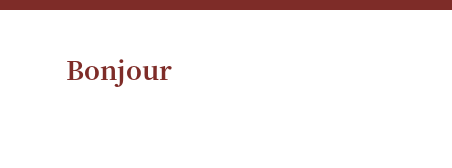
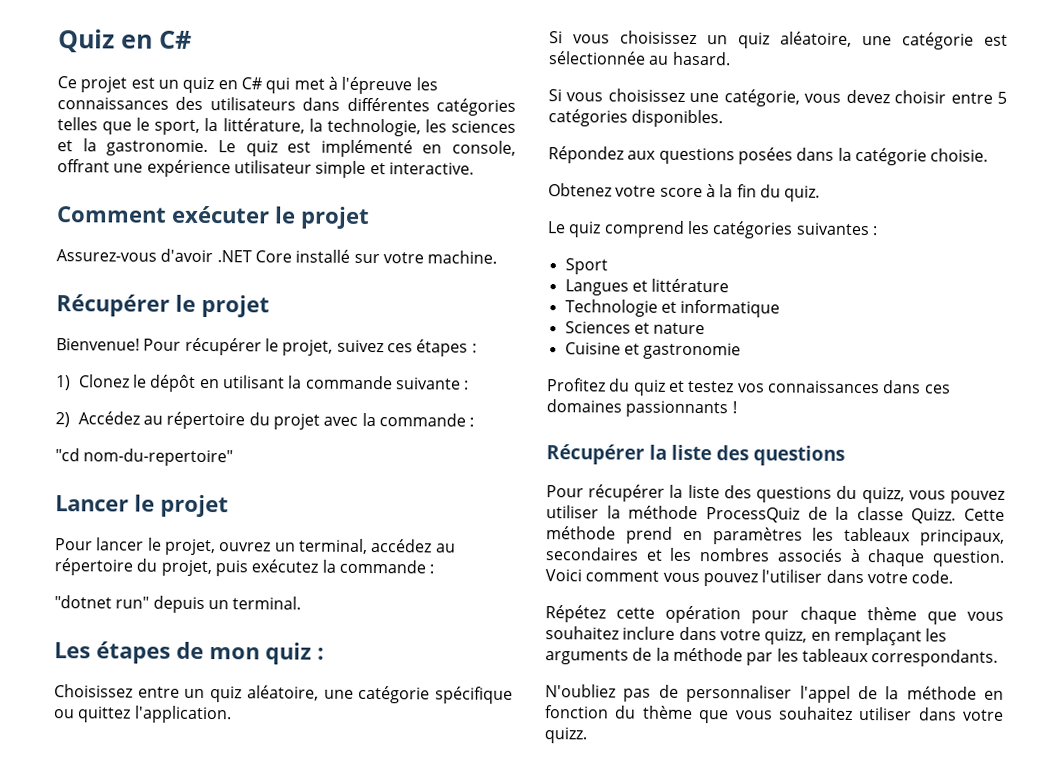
[66,59,172,87] Bonjour -> [58,29,192,53] [57,76,438,95] [57,96,517,116] [57,117,516,137] [57,138,516,158] [57,159,474,178] [57,205,370,230] [56,248,498,264] [56,294,270,318] [56,337,477,357] [55,374,470,392] [55,411,475,430] [55,448,234,467] [55,494,229,518] [55,537,456,556] [54,558,435,577] [54,595,302,614] [54,641,324,665] [54,684,514,704] [53,705,232,724] [549,30,1008,50] [548,51,731,66] [548,88,1007,107] [548,109,724,128] [548,146,989,166] [548,183,821,202] [547,220,878,239] [564,258,608,275] [564,278,730,296] [564,299,781,318] [564,321,706,335] [564,342,742,360] [546,378,951,396] [546,399,737,418] [546,444,845,466] [546,484,1005,504] [546,505,1005,524] [546,526,1005,546] [545,547,1005,567] [545,569,954,587] [545,605,1004,625] [545,626,948,646] [545,647,999,667] [545,684,1004,703] [545,705,1004,724] [544,727,587,744] Quiz en C# // Ce projet est un quiz en C# qui met à l'épreuve les connaissances des utilisateurs dans différentes catégories telles que le sport, la littérature, la technologie, les sciences et la gastronomie. Le quiz est implémenté en console, offrant une expérience utilisateur simple et interactive. // Comment exécuter le projet // Assurez-vous d'avoir .NET Core installé sur votre machine. // Récupérer le projet // Bienvenue! Pour récupérer le projet, suivez ces étapes : // 1) Clonez le dépôt en utilisant la commande suivante : // 2) Accédez au répertoire du projet avec la commande : // "cd nom-du-repertoire" // Lancer le projet // Pour lancer le projet, ouvrez un terminal, accédez au répertoire du projet, puis exécutez la commande : // "dotnet run" depuis un terminal. // Les étapes de mon quiz : // Choisissez entre un quiz aléatoire, une catégorie spécifique ou quittez l'application. // Si vous choisissez un quiz aléatoire, une catégorie est sélectionnée au hasard. // Si vous choisissez une catégorie, vous devez choisir entre 5 catégories disponibles. // Répondez aux questions posées dans la catégorie choisie. // Obtenez votre score à la fin du quiz. // Le quiz comprend les catégories suivantes : // Sport // Langues et littérature // Technologie et informatique // Sciences et nature // Cuisine et gastronomie // Profitez du quiz et testez vos connaissances dans ces domaines passionnants ! // Récupérer la liste des questions // Pour récupérer la liste des questions du quizz, vous pouvez utiliser la méthode ProcessQuiz de la classe Quizz. Cette méthode prend en paramètres les tableaux principaux, secondaires et les nombres associés à chaque question. Voici comment vous pouvez l'utiliser dans votre code. // Répétez cette opération pour chaque thème que vous souhaitez inclure dans votre quizz, en remplaçant les arguments de la méthode par les tableaux correspondants. // N'oubliez pas de personnaliser l'appel de la méthode en fonction du thème que vous souhaitez utiliser dans votre quizz.

